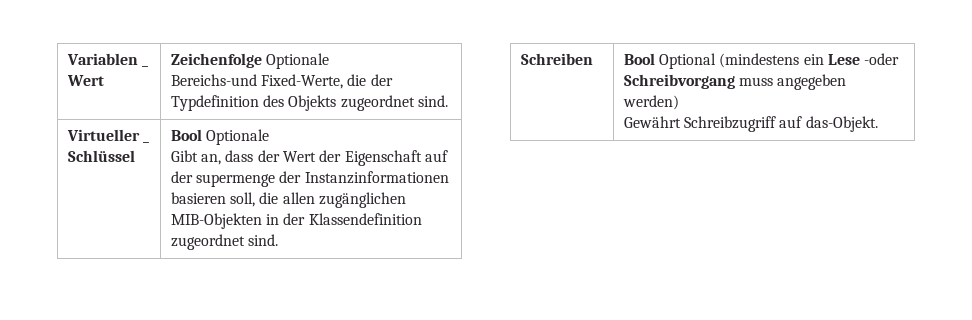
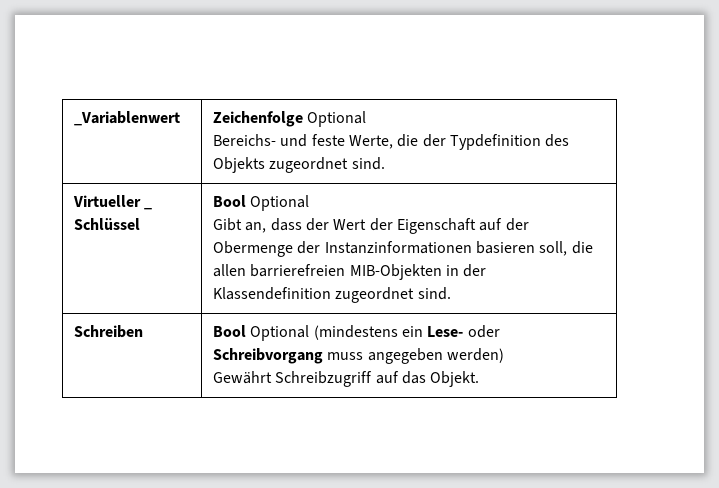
[66,53,138,65] [142,65,149,67] [66,75,104,86] [170,53,330,69] [170,74,344,89] Variablen _ Wert | Zeichenfolge Optionale // Bereichs-und Fixed-Werte, -> [73,111,180,126] [212,111,367,127] [212,134,393,149] _Variablenwert | Zeichenfolge Optional // Bereichs- und feste Werte,
[206,129,270,145] Optionale -> [250,195,310,211] Optional
[196,174,276,187] supermenge -> [212,241,293,257] Obermenge
[318,192,406,208] zugänglichen -> [250,264,346,277] barrierefreien
[827,53,900,65] Lese -oder -> [427,325,500,338] Lese- oder
[805,116,878,132] das-Objekt. -> [401,371,480,387] das Objekt.

